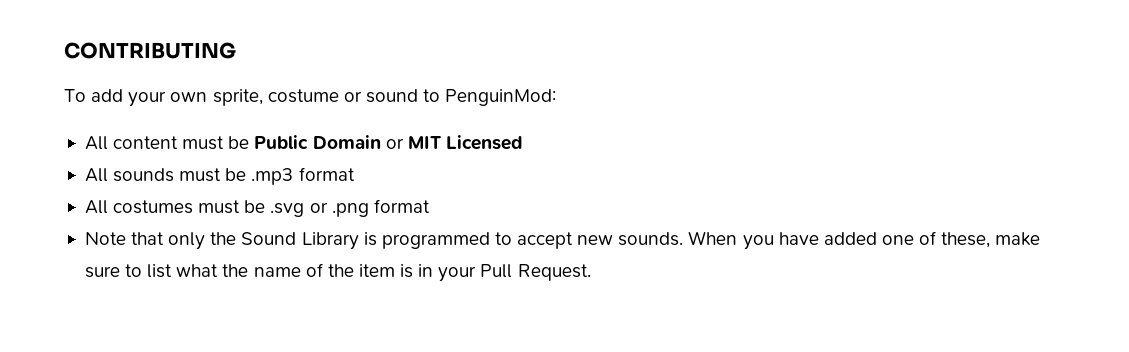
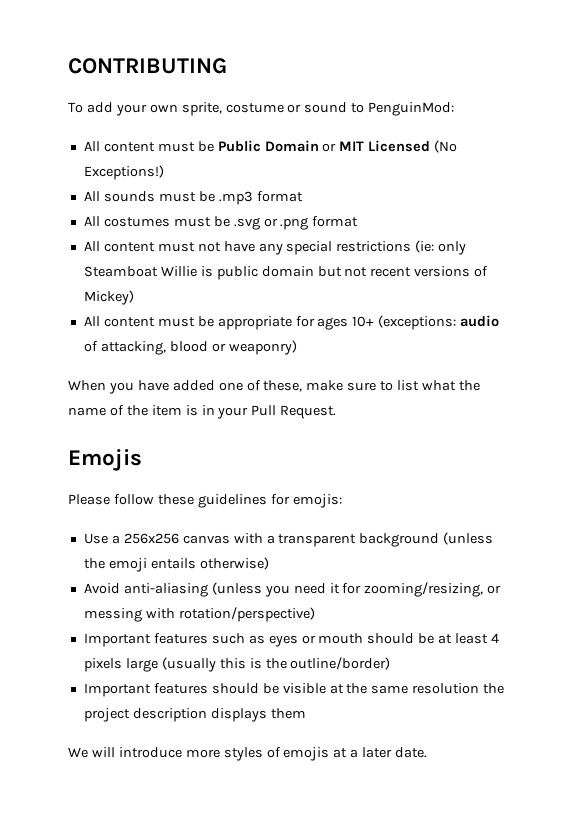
(523, 142) none -> [434,140,458,153] [83,165,164,180] (No Exceptions!)
[84,232,684,250] Note that only the Sound Library is programmed to accept new sounds. -> [83,240,467,255] [83,266,489,280] [83,290,134,305] [83,315,500,330] [83,340,297,355] All content must not have any special restrictions (ie: only Steamboat Willie is public domain but not recent versions of Mickey) // All content must be appropriate for ages 10+ (exceptions: audio of attacking, blood or weaponry) //
(591, 272) none -> [68,449,142,471] [68,494,342,508] [83,532,494,547] [83,557,269,572] [83,582,502,597] [83,607,315,622] [83,633,500,647] [83,657,391,672] [83,683,505,697] [83,708,306,722] [68,747,428,761] // Emojis // Please follow these guidelines for emojis: // Use a 256x256 canvas with a transparent background (unless the emoji entails otherwise) // Avoid anti-aliasing (unless you need it for zooming/resizing, or messing with rotation/perspective) // Important features such as eyes or mouth should be at least 4 pixels large (usually this is the outline/border) // Important features should be visible at the same resolution the project description displays them // We will introduce more styles of emojis at a later date.

